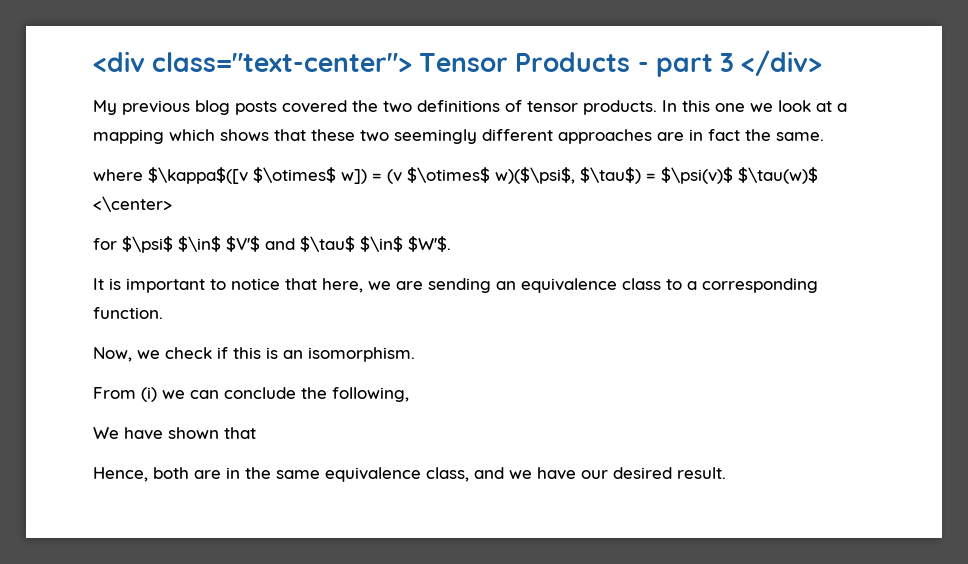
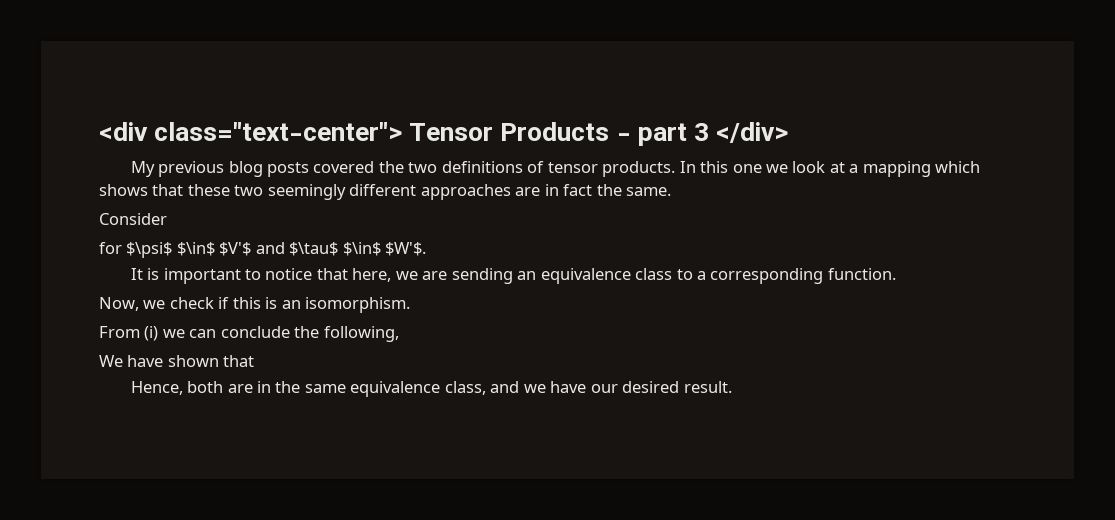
[93,167,818,184] [93,196,172,212] where $\kappa$([v $\otimes$ w]) = (v $\otimes$ w)($\psi$, $\tau$) = $\psi(v)$ $\tau(w)$ <\center> -> [99,213,167,225] Consider

